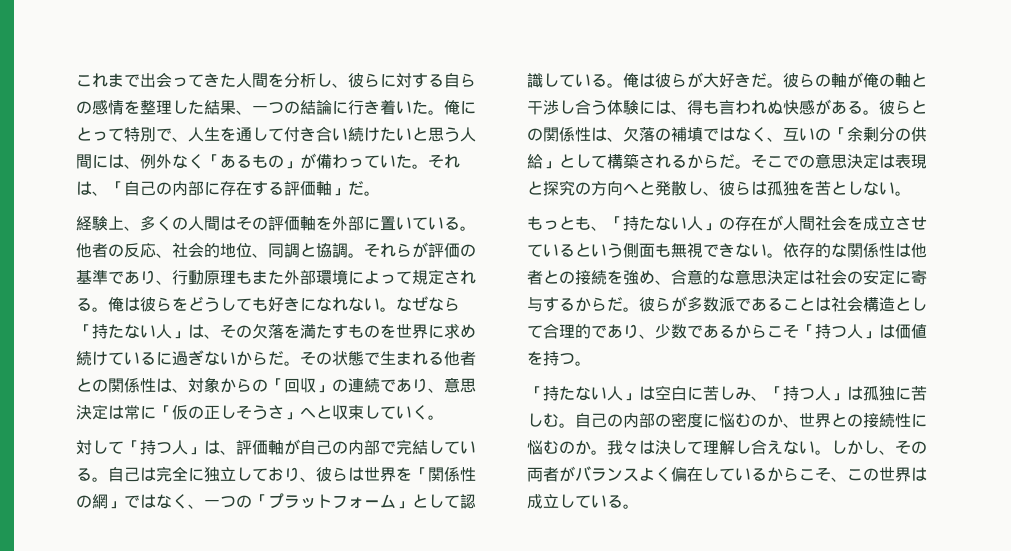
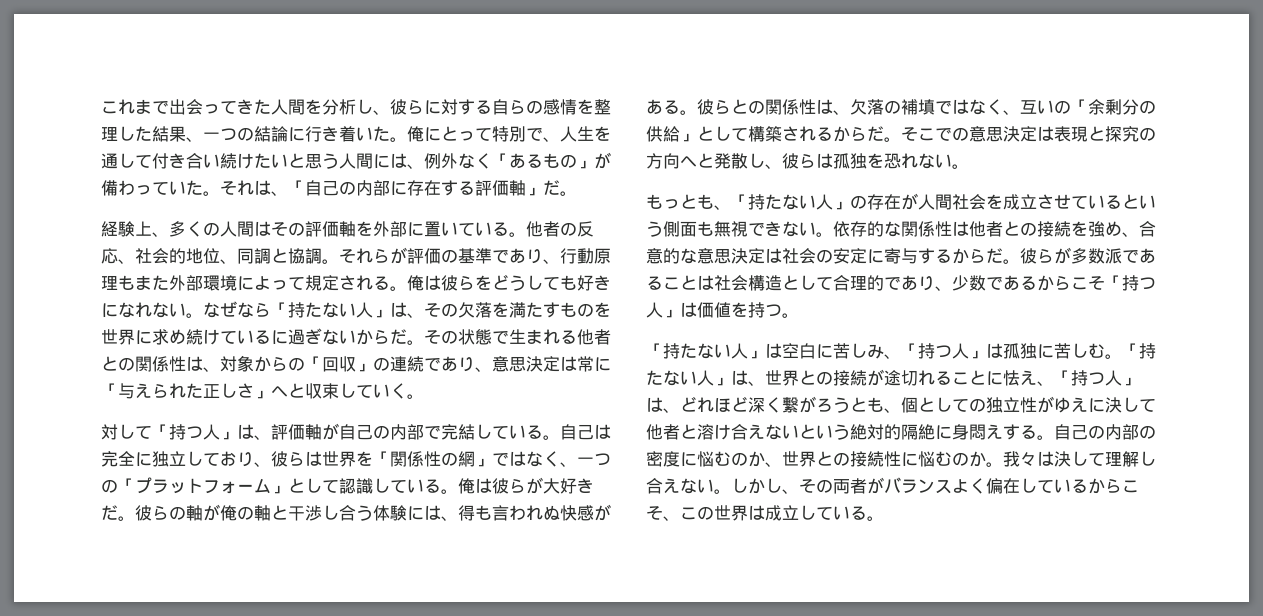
[172,405,268,420] 仮の正しそう -> [118,383,237,399] 与えられた正し
[815,181,863,196] 苦とし -> [884,153,918,169] 恐れ
(575, 425) none -> [1122,343,1156,359] [646,369,1139,386] [646,396,1156,413] [646,424,1054,440] 「持たない人」は、世界との接続が途切れることに怯え、「持つ人」は、どれほど深く繋がろうとも、個としての独立性がゆえに決して他者と溶け合えないという絶対的隔絶に身悶えする。

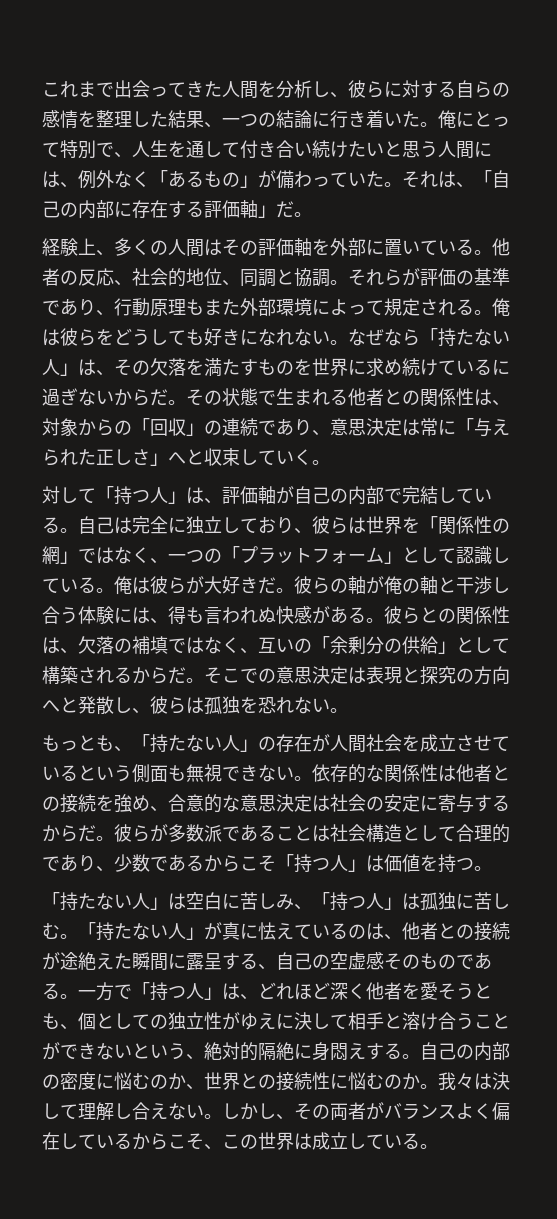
[731,369,1054,386] は、世界との接続が途切れることに怯え、 -> [204,922,510,941] [42,952,492,971] [42,982,132,1001] が真に怯えているのは、他者との接続が途絶えた瞬間に露呈する、自己の空虚感そのものである。一方で
[782,396,833,413] 繋がろ -> [366,982,456,1000] 他者を愛そ
[646,424,680,440] 他者 -> [348,1012,384,1030] 相手
[748,424,765,439] え -> [456,1013,510,1030] [42,1042,96,1060] うことができ
(850, 432) none -> [186,1054,204,1060] 、

